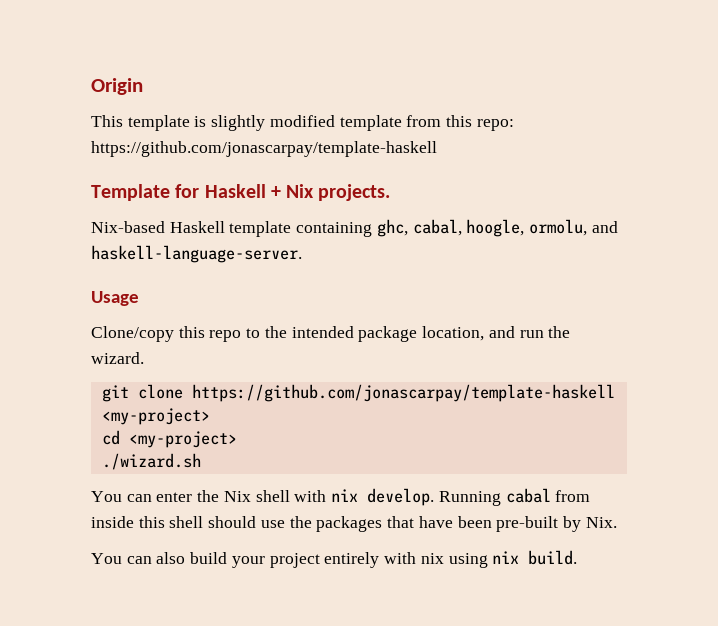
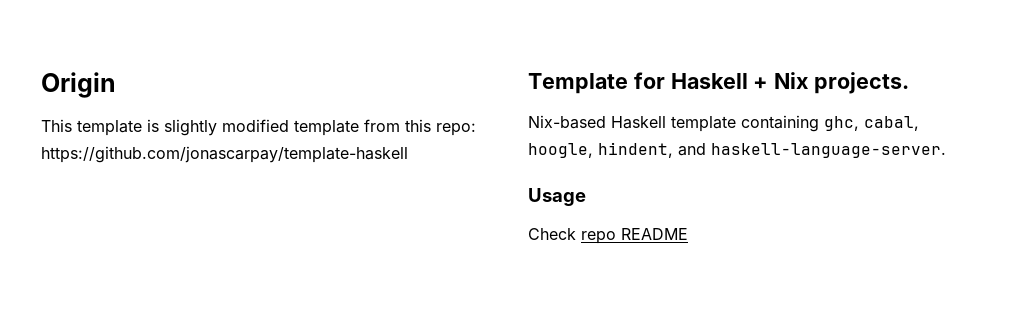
[529,219,588,236] ormolu, -> [598,142,673,158] hindent,
[91,326,571,342] [91,352,144,364] [101,384,615,402] [101,408,210,425] [101,430,237,448] [101,453,201,470] [91,488,591,506] [91,516,617,532] [91,550,578,568] Clone/copy this repo to the intended package location, and run the wizard. // git clone https://github.com/jonascarpay/template-haskell <my-project> // cd <my-project> // ./wizard.sh // You can enter the Nix shell with nix develop. Running cabal from inside this shell should use the packages that have been pre-built by Nix. // You can also build your project entirely with nix using nix build. -> [528,228,688,244] Check repo README

